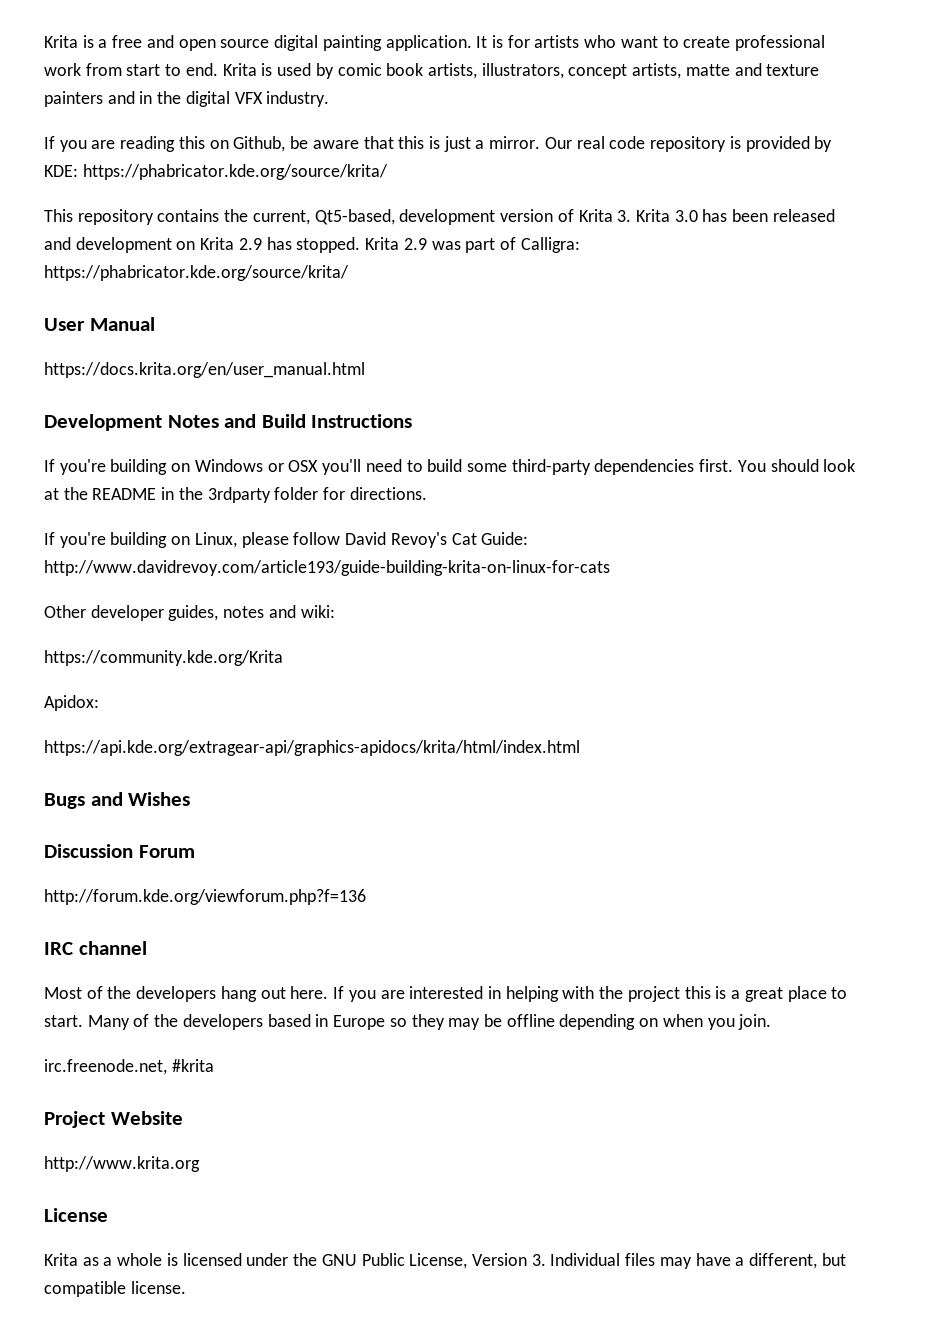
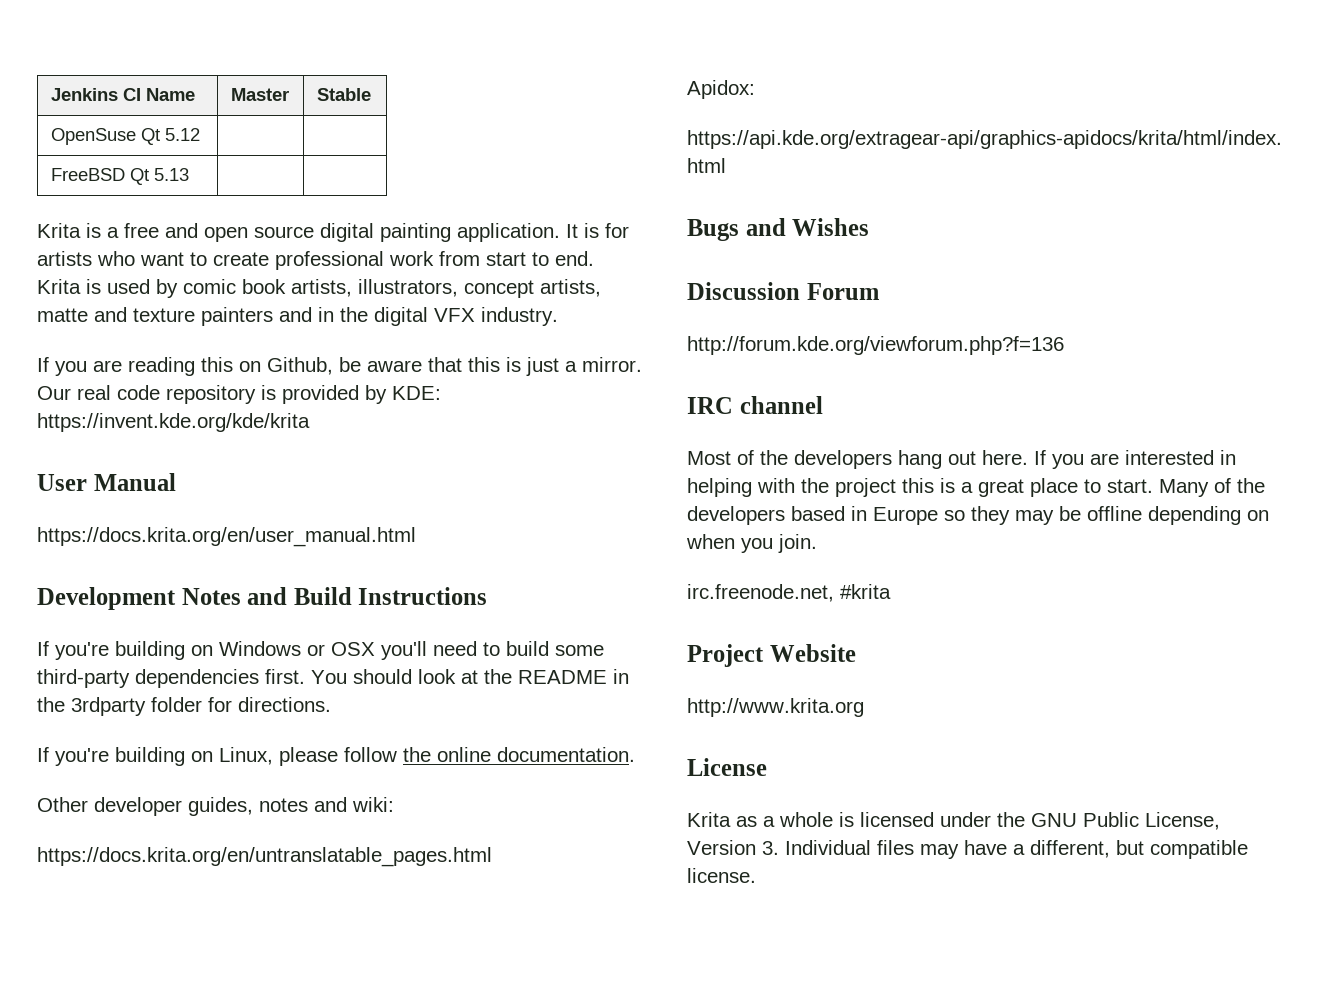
(44, 41) none -> [50,88,195,101] [230,88,289,101] [316,88,371,101] [50,128,200,145] [50,168,189,185] Jenkins CI Name | Master | Stable // OpenSuse Qt 5.12 | | // FreeBSD Qt 5.13 | | //
[82,164,388,180] [44,209,835,225] [44,237,580,253] [44,265,349,281] https://phabricator.kde.org/source/krita/ // This repository contains the current, Qt5-based, development version of Krita 3. Krita 3.0 has been released and development on Krita 2.9 has stopped. Krita 2.9 was part of Calligra: https://phabricator.kde.org/source/krita/ -> [37,413,310,432] https://invent.kde.org/kde/krita
[345,532,529,548] [44,560,610,576] David Revoy's Cat Guide: http://www.davidrevoy.com/article193/guide-building-krita-on-linux-for-cats -> [403,747,635,762] the online documentation.
[44,650,283,666] https://community.kde.org/Krita -> [37,847,492,867] https://docs.krita.org/en/untranslatable_pages.html

